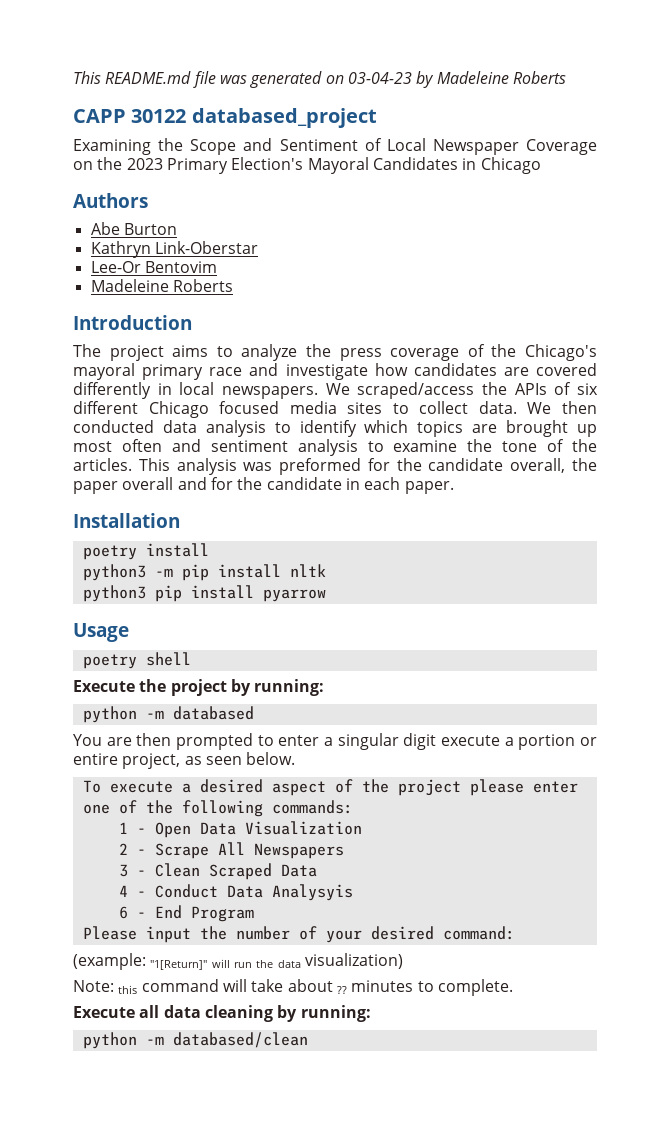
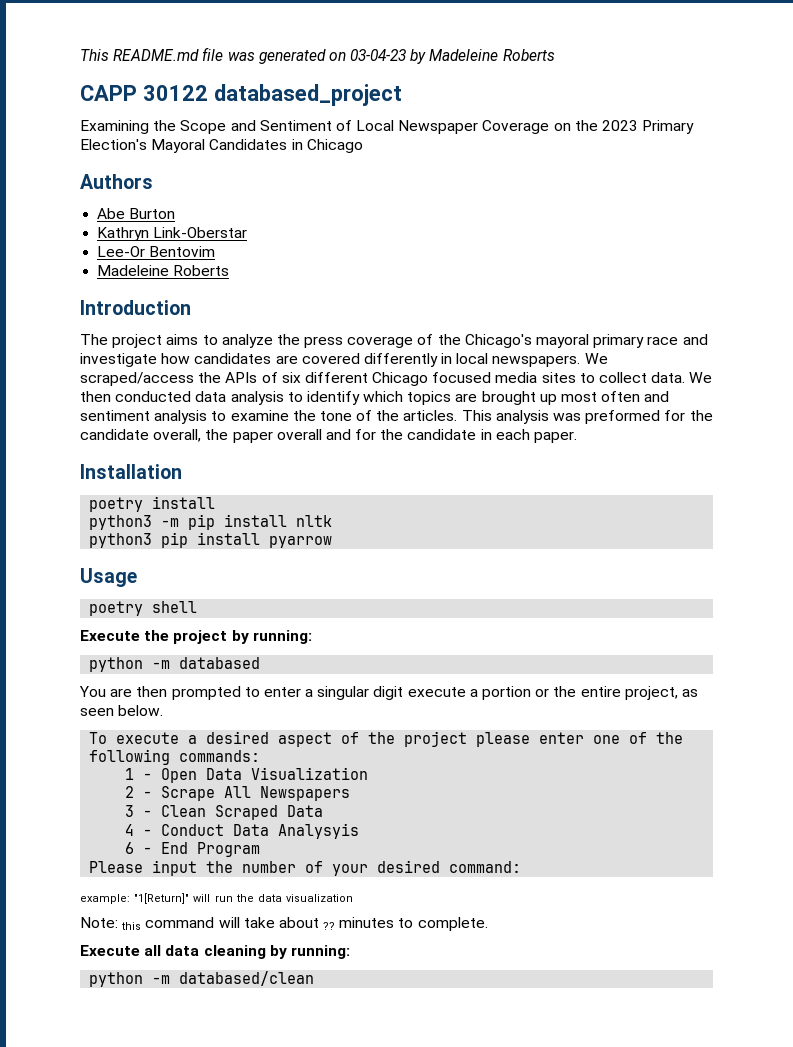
(597, 741) none -> [553,686,577,697] the
[73,953,146,970] (example: -> [80,894,130,904] example:
[304,953,403,969] visualization) -> [286,894,354,902] visualization

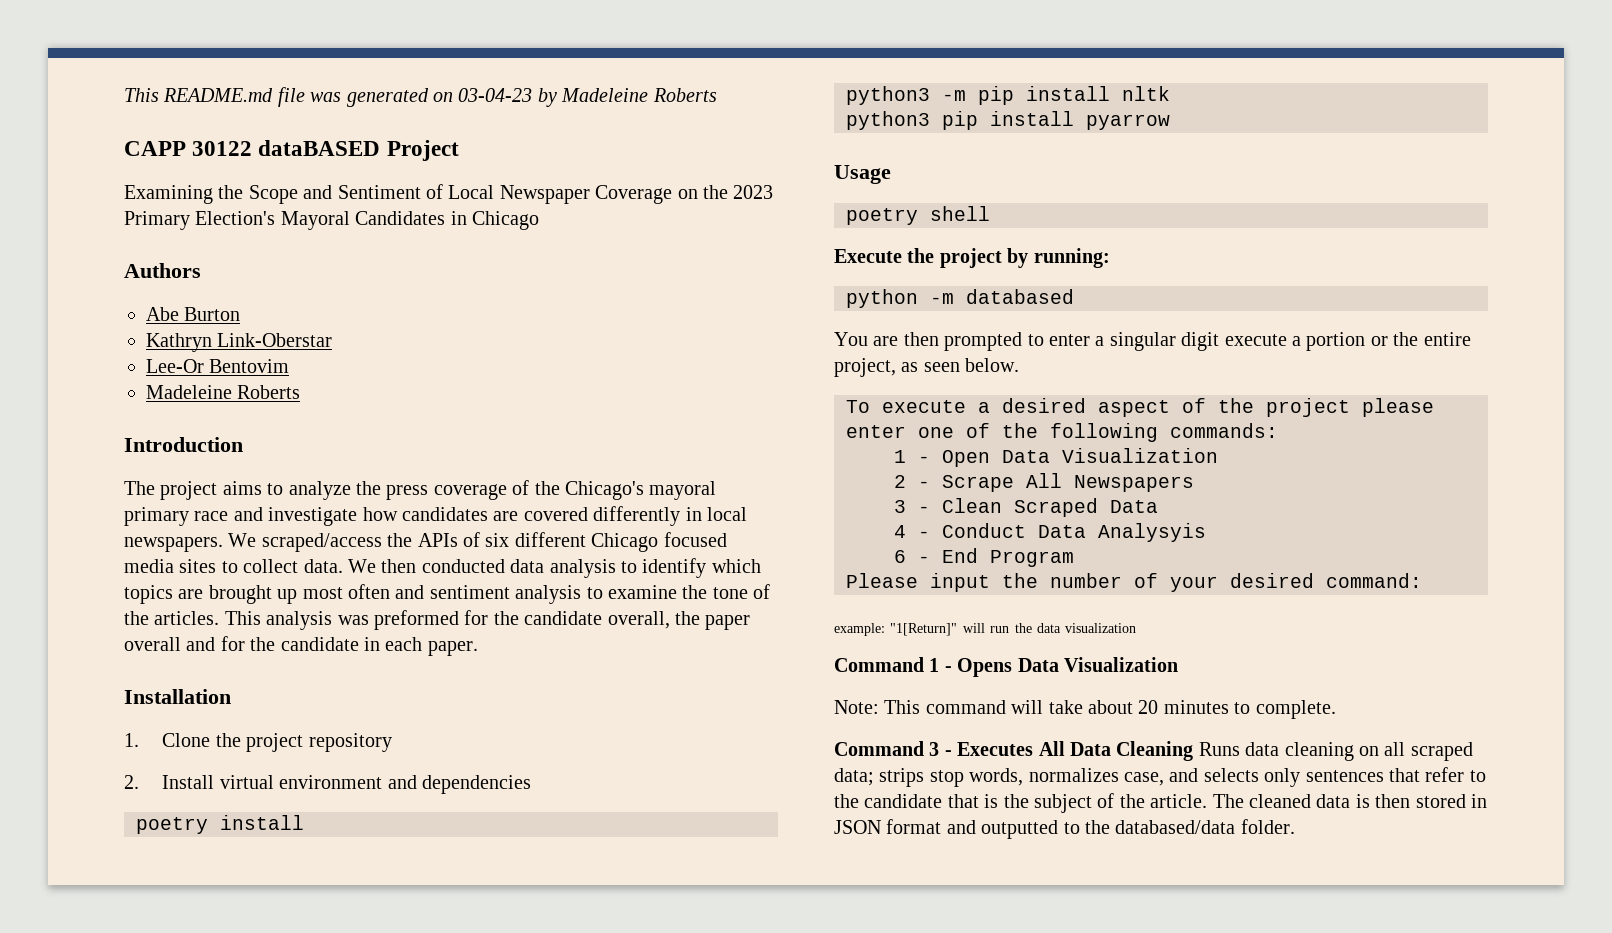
[213,84,402,106] databased_project -> [258,140,459,161] dataBASED Project
(182, 471) none -> [124,733,392,752] [124,775,532,794] // 1. Clone the project repository // 2. Install virtual environment and dependencies
(354, 898) none -> [834,657,1178,677] // Command 1 - Opens Data Visualization
[121,922,142,930] this -> [884,700,921,714] This
[323,922,336,930] ?? -> [1138,700,1159,714] 20
[80,945,350,959] [89,971,315,987] Execute all data cleaning by running: // python -m databased/clean -> [834,741,1473,761] [834,767,1486,787] [834,793,1487,813] [834,819,1295,839] Command 3 - Executes All Data Cleaning Runs data cleaning on all scraped data; strips stop words, normalizes case, and selects only sentences that refer to the candidate that is the subject of the article. The cleaned data is then stored in JSON format and outputted to the databased/data folder.

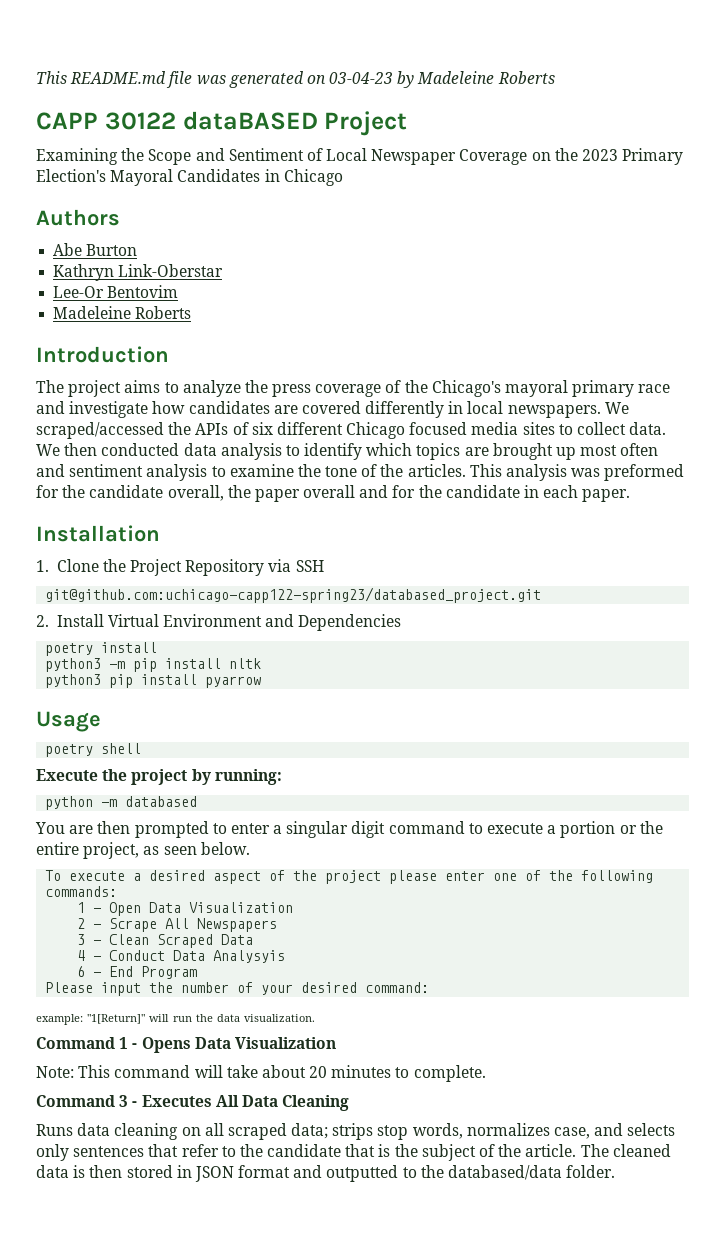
[261,533,382,552] scraped/access -> [36,422,164,439] scraped/accessed
[246,733,392,752] [124,775,532,794] project repository // 2. Install virtual environment and dependencies -> [130,559,324,576] [45,587,542,603] [36,614,402,631] Project Repository via SSH // git@github.com:uchicago-capp122-spring23/databased_project.git // 2. Install Virtual Environment and Dependencies
(1220, 341) none -> [388,821,483,834] command to
[1065,623,1137,633] visualization -> [244,1014,316,1022] visualization.
(1194, 751) none -> (350, 1103) //

